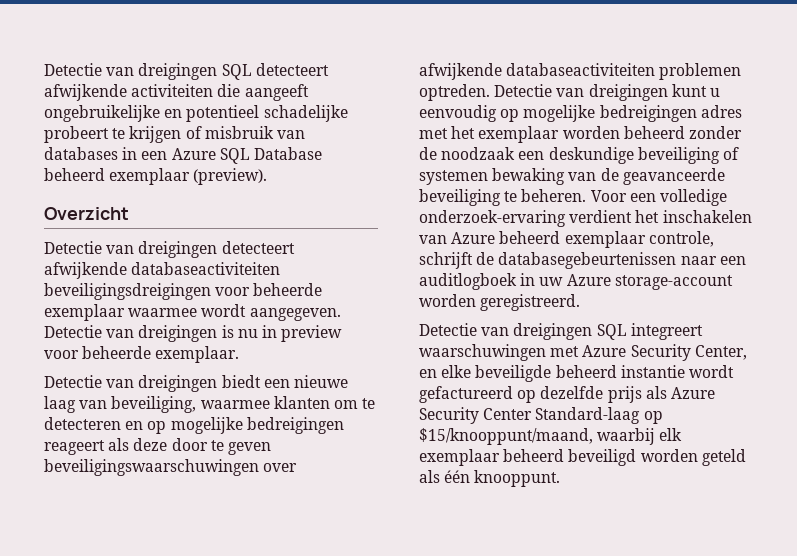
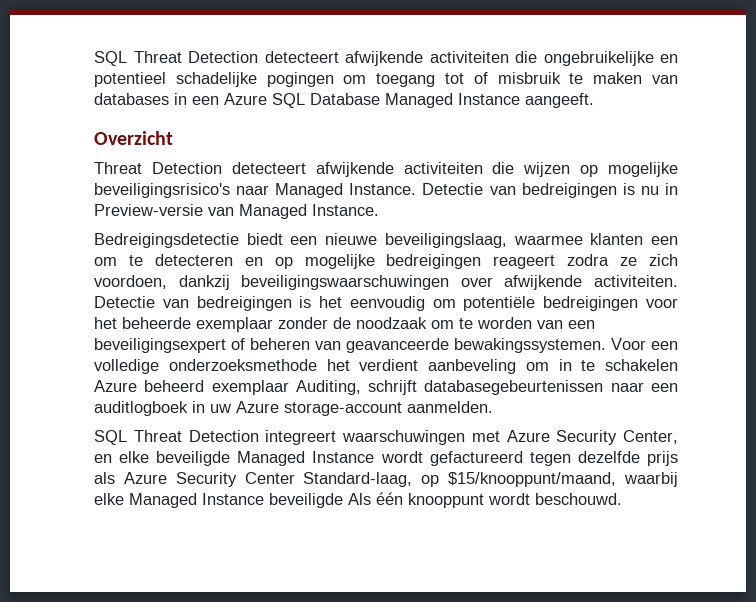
[44,63,329,80] [44,84,309,101] Detectie van dreigingen SQL detecteert afwijkende activiteiten die aangeeft -> [94,51,537,66] SQL Threat Detection detecteert afwijkende activiteiten die
[44,126,274,143] probeert te krijgen of misbruik -> [266,72,643,87] pogingen om toegang tot of misbruik te maken
[44,168,268,185] [44,207,129,220] [44,241,295,258] [44,262,281,279] [44,283,323,300] [44,304,341,321] [44,325,343,342] [44,346,240,363] [44,375,348,392] [44,396,197,413] beheerd exemplaar (preview). // Overzicht // Detectie van dreigingen detecteert afwijkende databaseactiviteiten beveiligingsdreigingen voor beheerde exemplaar waarmee wordt aangegeven. Detectie van dreigingen is nu in preview voor beheerde exemplaar. // Detectie van dreigingen biedt een nieuwe laag van beveiliging, -> [385,93,594,108] [94,131,173,145] [94,162,678,177] [94,183,678,198] [94,204,379,219] [94,233,507,248] Managed Instance aangeeft. // Overzicht // Threat Detection detecteert afwijkende activiteiten die wijzen op mogelijke beveiligingsrisico's naar Managed Instance. Detectie van bedreigingen is nu in Preview-versie van Managed Instance. // Bedreigingsdetectie biedt een nieuwe beveiligingslaag,
(330, 402) none -> [651,236,678,245] een
[108,438,271,455] [44,459,298,476] [419,63,742,80] [419,84,720,101] [419,105,742,122] [419,126,742,143] [419,147,739,164] [419,168,725,185] [419,189,727,206] [419,210,752,227] [419,231,714,248] [419,252,495,269] als deze door te geven beveiligingswaarschuwingen over afwijkende databaseactiviteiten problemen optreden. Detectie van dreigingen kunt u eenvoudig op mogelijke bedreigingen adres met het exemplaar worden beheerd zonder de noodzaak een deskundige beveiliging of systemen bewaking van de geavanceerde beveiliging te beheren. Voor een volledige onderzoek-ervaring verdient het inschakelen van Azure beheerd exemplaar controle, schrijft de -> [567,254,678,266] [94,275,678,290] [94,296,678,311] [94,317,595,332] [94,338,678,353] [94,359,678,374] [94,380,418,395] zodra ze zich voordoen, dankzij beveiligingswaarschuwingen over afwijkende activiteiten. Detectie van bedreigingen is het eenvoudig om potentiële bedreigingen voor het beheerde exemplaar zonder de noodzaak om te worden van een beveiligingsexpert of beheren van geavanceerde bewakingssystemen. Voor een volledige onderzoeksmethode het verdient aanbeveling om in te schakelen Azure beheerd exemplaar Auditing, schrijft
[419,294,581,311] [419,323,627,340] worden geregistreerd. // Detectie van dreigingen SQL -> [407,401,493,413] [94,430,259,445] aanmelden. // SQL Threat Detection
[555,365,685,378] beheerd instantie -> [237,451,375,466] Managed Instance
[517,390,537,403] op -> [529,452,571,466] tegen
[535,407,641,424] Standard-laag -> [303,472,413,487] Standard-laag,
[659,428,683,441] [419,449,746,466] [419,470,561,487] elk exemplaar beheerd beveiligd worden geteld als één knooppunt. -> [94,492,622,508] elke Managed Instance beveiligde Als één knooppunt wordt beschouwd.

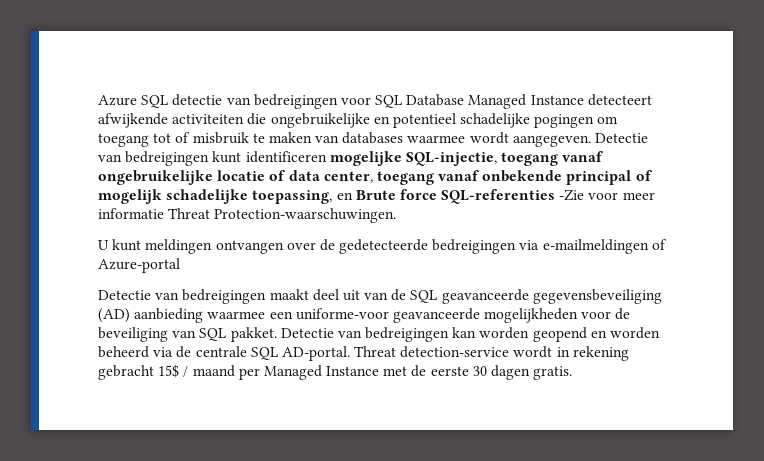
[94,51,258,66] SQL Threat Detection -> [98,94,584,109] Azure SQL detectie van bedreigingen voor SQL Database Managed Instance
[174,93,594,108] [94,131,173,145] [94,162,678,177] [94,183,678,198] [94,204,379,219] [94,233,678,248] [94,254,678,269] [94,275,678,290] [94,296,678,311] [94,317,595,332] [94,338,678,353] [94,359,678,374] [94,380,678,395] [94,401,493,416] [94,430,678,445] [94,451,678,466] [94,472,678,487] [94,492,622,508] in een Azure SQL Database Managed Instance aangeeft. // Overzicht // Threat Detection detecteert afwijkende activiteiten die wijzen op mogelijke beveiligingsrisico's naar Managed Instance. Detectie van bedreigingen is nu in Preview-versie van Managed Instance. // Bedreigingsdetectie biedt een nieuwe beveiligingslaag, waarmee klanten een om te detecteren en op mogelijke bedreigingen reageert zodra ze zich voordoen, dankzij beveiligingswaarschuwingen over afwijkende activiteiten. Detectie van bedreigingen is het eenvoudig om potentiële bedreigingen voor het beheerde exemplaar zonder de noodzaak om te worden van een beveiligingsexpert of beheren van geavanceerde bewakingssystemen. Voor een volledige onderzoeksmethode het verdient aanbeveling om in te schakelen Azure beheerd exemplaar Auditing, schrijft databasegebeurtenissen naar een auditlogboek in uw Azure storage-account aanmelden. // SQL Threat Detection integreert waarschuwingen met Azure Security Center, en elke beveiligde Managed Instance wordt gefactureerd tegen dezelfde prijs als Azure Security Center Standard-laag, op $15/knooppunt/maand, waarbij elke Managed Instance beveiligde Als één knooppunt wordt beschouwd. -> [407,132,649,147] [98,151,604,166] [98,170,652,185] [98,189,655,204] [98,208,397,223] [98,239,667,254] [98,258,180,273] [98,289,662,304] [98,308,631,323] [98,327,661,342] [98,346,629,361] [98,364,573,380] waarmee wordt aangegeven. Detectie van bedreigingen kunt identificeren mogelijke SQL-injectie, toegang vanaf ongebruikelijke locatie of data center, toegang vanaf onbekende principal of mogelijk schadelijke toepassing, en Brute force SQL-referenties -Zie voor meer informatie Threat Protection-waarschuwingen. // U kunt meldingen ontvangen over de gedetecteerde bedreigingen via e-mailmeldingen of Azure-portal // Detectie van bedreigingen maakt deel uit van de SQL geavanceerde gegevensbeveiliging (AD) aanbieding waarmee een uniforme-voor geavanceerde mogelijkheden voor de beveiliging van SQL pakket. Detectie van bedreigingen kan worden geopend en worden beheerd via de centrale SQL AD-portal. Threat detection-service wordt in rekening gebracht 15$ / maand per Managed Instance met de eerste 30 dagen gratis.

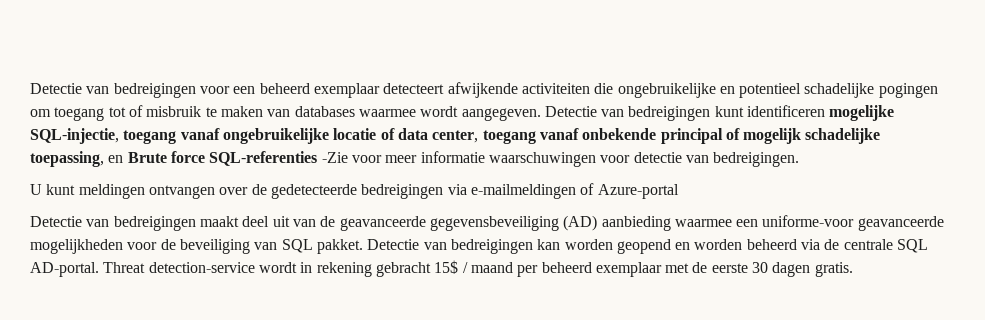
[98,94,584,109] Azure SQL detectie van bedreigingen voor SQL Database Managed Instance -> [30,83,380,98] Detectie van bedreigingen voor een beheerd exemplaar
[168,208,397,223] Threat Protection-waarschuwingen. -> [488,152,800,167] waarschuwingen voor detectie van bedreigingen.
[410,290,438,303] SQL -> (336, 221) none
[263,365,380,380] Managed Instance -> [541,262,662,277] beheerd exemplaar

